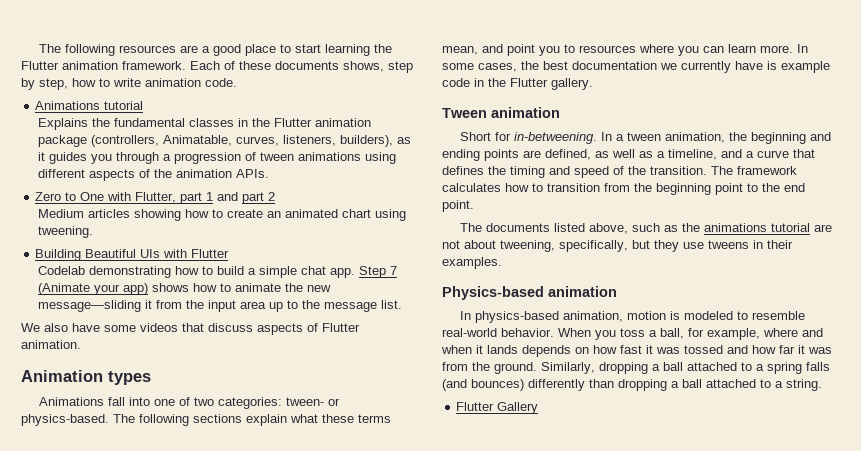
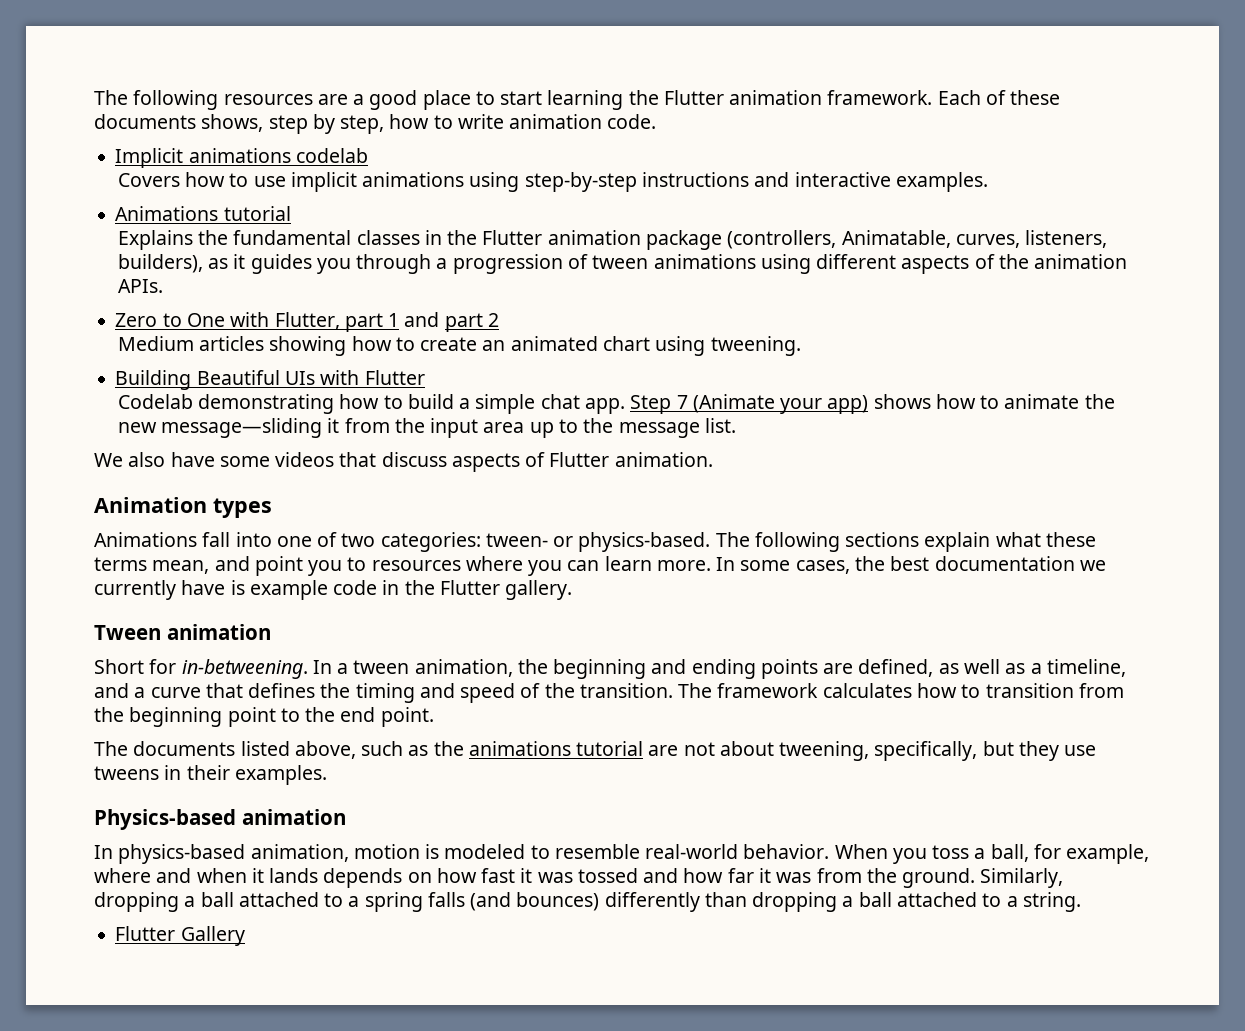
(237, 82) none -> [115,148,368,168] [117,172,988,192] // Implicit animations codelab // Covers how to use implicit animations using step-by-step instructions and interactive examples.

